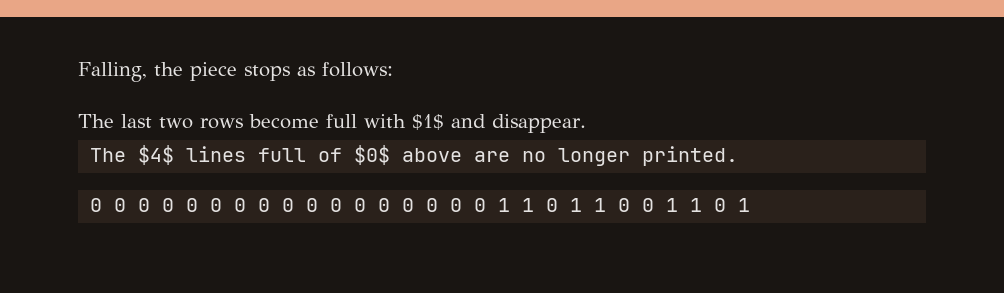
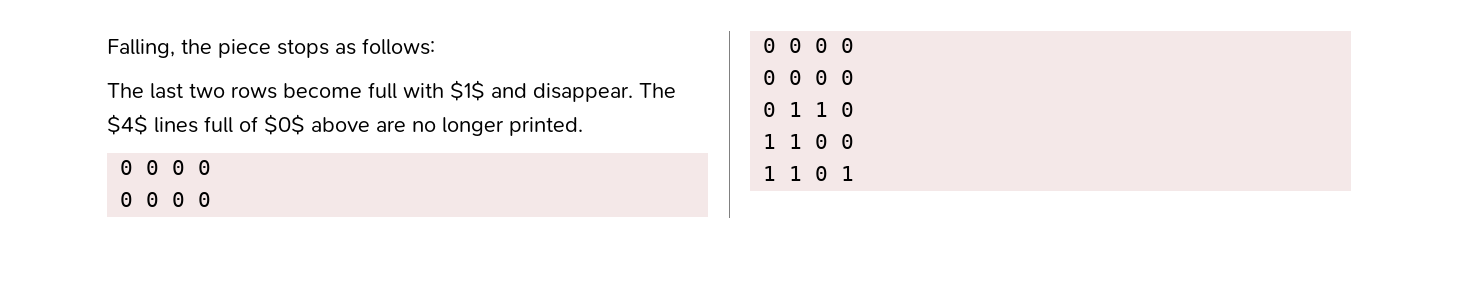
(586, 123) // -> (633, 92) none
[186,198,559,212] 0 0 0 0 0 0 0 0 0 0 0 0 0 1 1 0 -> [120,192,212,207] [763,38,855,53] [763,70,855,85] [763,102,855,117] // 0 0 0 0 // 0 0 0 0 // 0 0 0 0 // 0 1 1 0 //
(655, 205) none -> (855, 141) //

